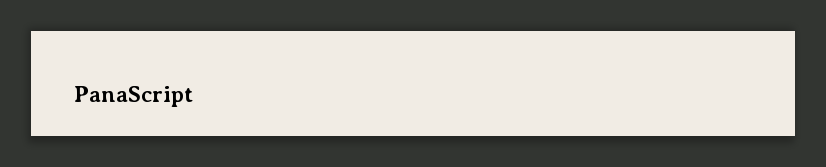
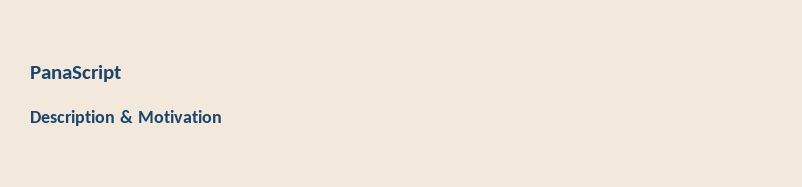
(193, 96) none -> [30,110,222,126] // Description & Motivation

